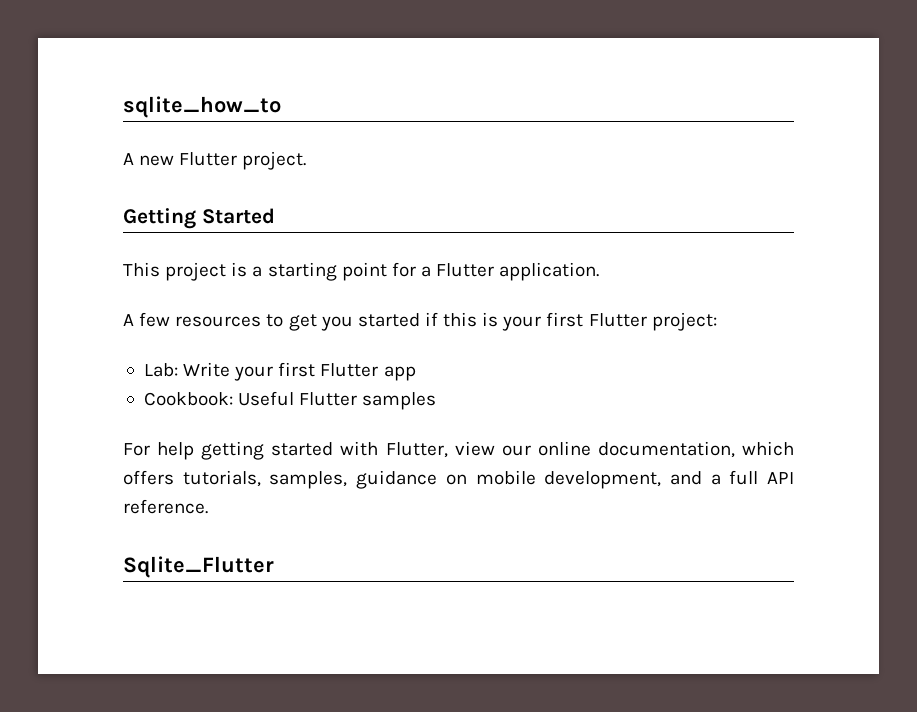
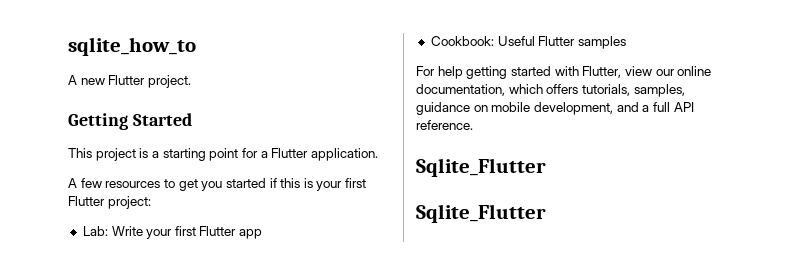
(274, 567) none -> [416,204,546,223] // Sqlite_Flutter

